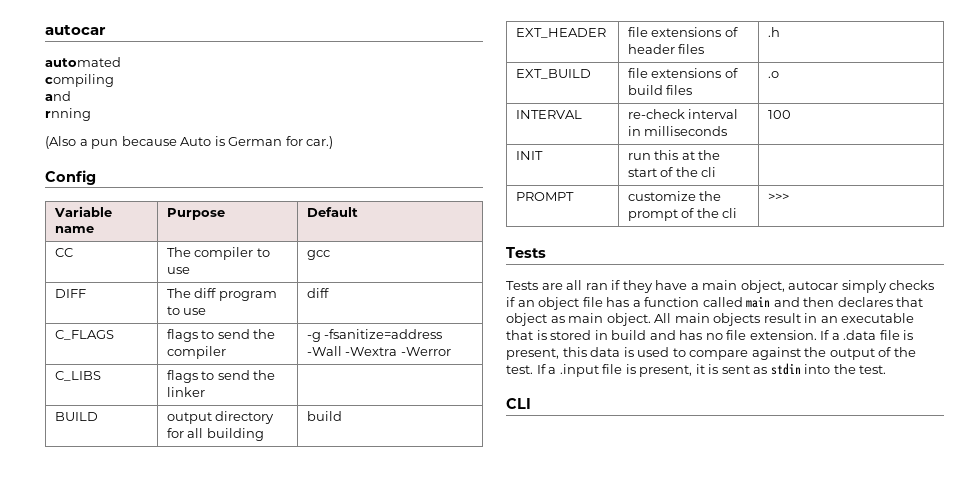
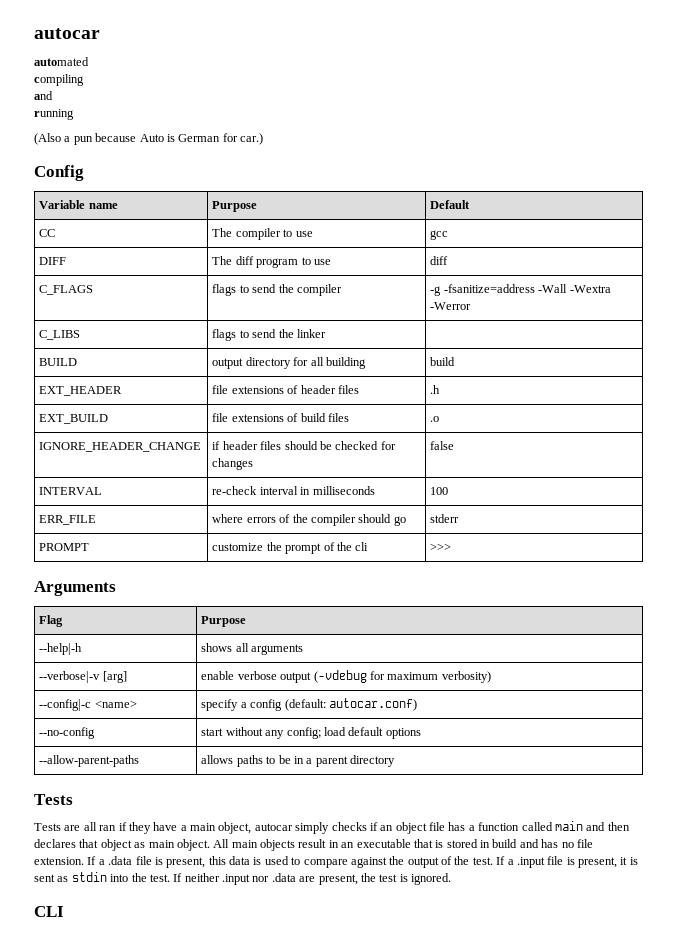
[45,108,91,121] rnning -> [34,109,74,120] running
(779, 74) none -> [39,442,202,452] [212,441,396,450] [212,458,254,470] [430,441,455,450] // IGNORE_HEADER_CHANGE | if header files should be checked for changes | false
[515,151,543,160] [627,150,721,160] [627,167,717,177] INIT | run this at the start of the cli | -> [39,515,97,525] [212,514,406,526] [430,514,460,523] ERR_FILE | where errors of the compiler should go | stderr
(789, 197) none -> [34,581,116,596] [39,615,64,627] [201,616,247,627] [39,643,83,655] [201,643,304,655] [39,671,127,683] [201,670,491,683] [39,699,137,711] [201,698,417,711] [39,727,96,739] [201,727,421,739] [39,755,140,767] [201,755,396,767] // Arguments // Flag | Purpose // --help|-h | shows all arguments // --verbose|-v [arg] | enable verbose output (-vdebug for maximum verbosity) // --config|-c <name> | specify a config (default: autocar.conf) // --no-config | start without any config; load default options // --allow-parent-paths | allows paths to be in a parent directory
(887, 369) none -> [173,873,451,885] If neither .input nor .data are present, the test is ignored.

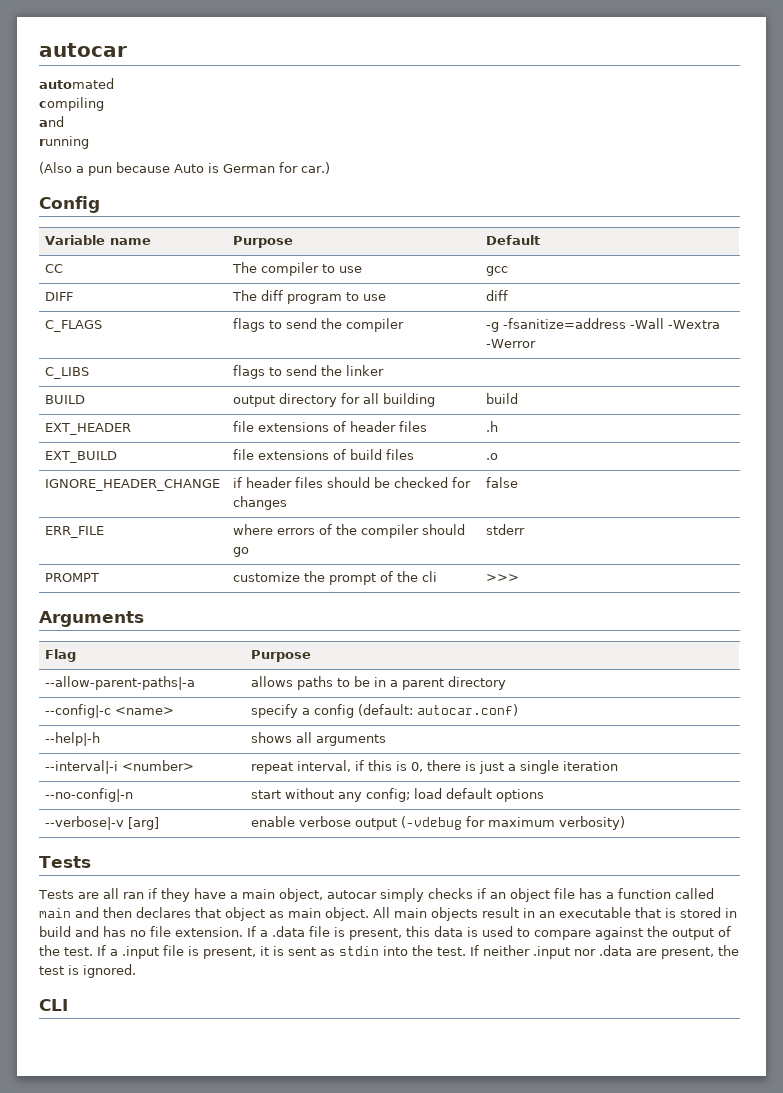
[39,487,103,495] [212,486,375,495] [430,487,449,495] // INTERVAL | re-check interval in milliseconds | 100 -> (519, 482) none
[39,643,83,655] [201,643,304,655] --help|-h | shows all arguments -> [45,676,196,690] [251,676,507,690] [45,704,175,718] [251,704,519,718] [45,732,101,746] [251,732,387,746] [45,760,195,774] [251,760,619,774] [45,788,134,802] [251,788,545,802] --allow-parent-paths|-a | allows paths to be in a parent directory // --config|-c <name> | specify a config (default: autocar.conf) // --help|-h | shows all arguments // --interval|-i <number> | repeat interval, if this is 0, there is just a single iteration // --no-config|-n | start without any config; load default options
[39,699,137,711] [201,698,417,711] [39,727,96,739] [201,727,421,739] [39,755,140,767] [201,755,396,767] // --config|-c <name> | specify a config (default: autocar.conf) // --no-config | start without any config; load default options // --allow-parent-paths | allows paths to be in a parent directory -> (626, 823) none

